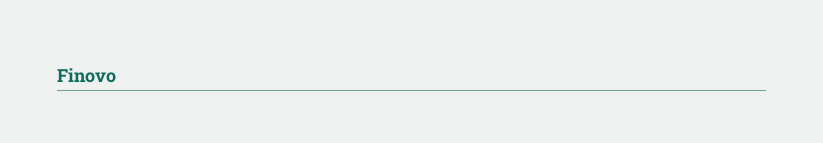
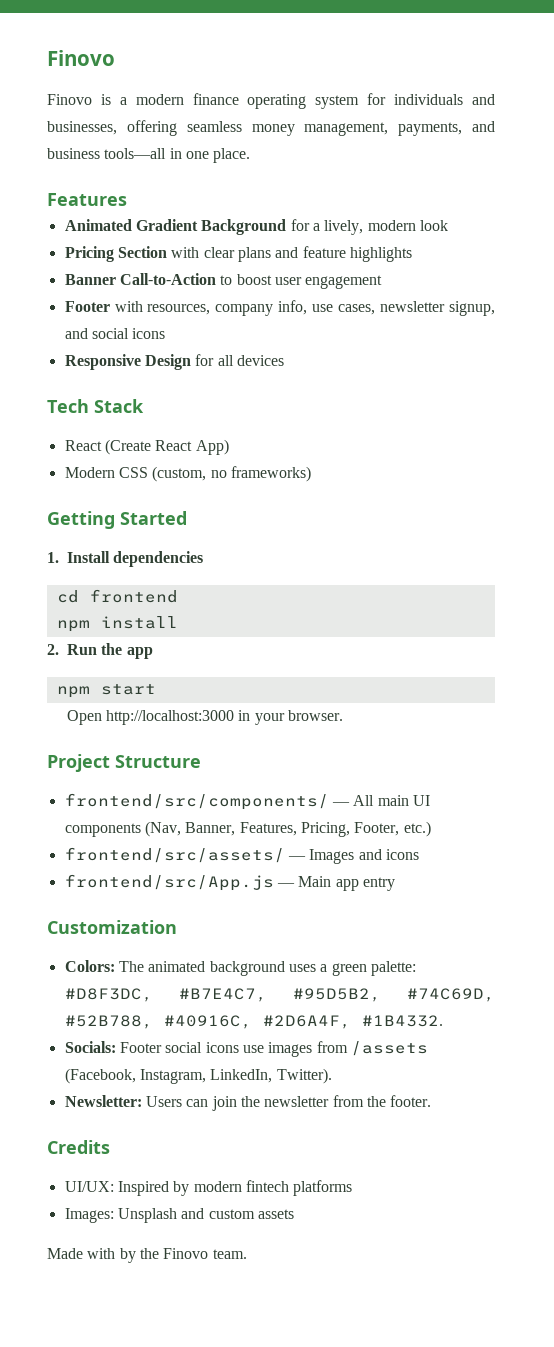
[57,68,116,83] Finovo -> [47,50,115,66] [47,93,496,109] [47,120,495,136] [47,148,251,163] [47,193,127,206] [64,219,448,235] [64,246,412,262] [64,273,383,289] [64,300,496,316] [64,328,166,339] [64,354,284,370] [47,399,144,413] [64,439,229,455] [64,466,311,482] [47,511,187,529] [47,551,204,567] [56,589,178,603] [56,616,178,632] [47,643,153,659] [56,684,156,698] [66,710,344,725] [47,754,201,772] [64,793,430,810] [64,821,431,837] [64,847,419,864] [64,874,395,891] [47,920,177,934] [64,960,416,976] [64,988,495,1002] [64,1015,443,1029] [64,1041,428,1057] [64,1068,332,1084] [64,1095,432,1111] [47,1140,110,1154] [64,1180,353,1196] [64,1208,294,1223] [47,1248,247,1263] Finovo // Finovo is a modern finance operating system for individuals and businesses, offering seamless money management, payments, and business tools—all in one place. // Features // Animated Gradient Background for a lively, modern look // Pricing Section with clear plans and feature highlights // Banner Call-to-Action to boost user engagement // Footer with resources, company info, use cases, newsletter signup, and social icons // Responsive Design for all devices // Tech Stack // React (Create React App) // Modern CSS (custom, no frameworks) // Getting Started // 1. Install dependencies // cd frontend // npm install // 2. Run the app // npm start // Open http://localhost:3000 in your browser. // Project Structure // frontend/src/components/ — All main UI components (Nav, Banner, Features, Pricing, Footer, etc.) // frontend/src/assets/ — Images and icons // frontend/src/App.js — Main app entry // Customization // Colors: The animated background uses a green palette: #D8F3DC, #B7E4C7, #95D5B2, #74C69D, #52B788, #40916C, #2D6A4F, #1B4332. // Socials: Footer social icons use images from /assets (Facebook, Instagram, LinkedIn, Twitter). // Newsletter: Users can join the newsletter from the footer. // Credits // UI/UX: Inspired by modern fintech platforms // Images: Unsplash and custom assets // Made with by the Finovo team.

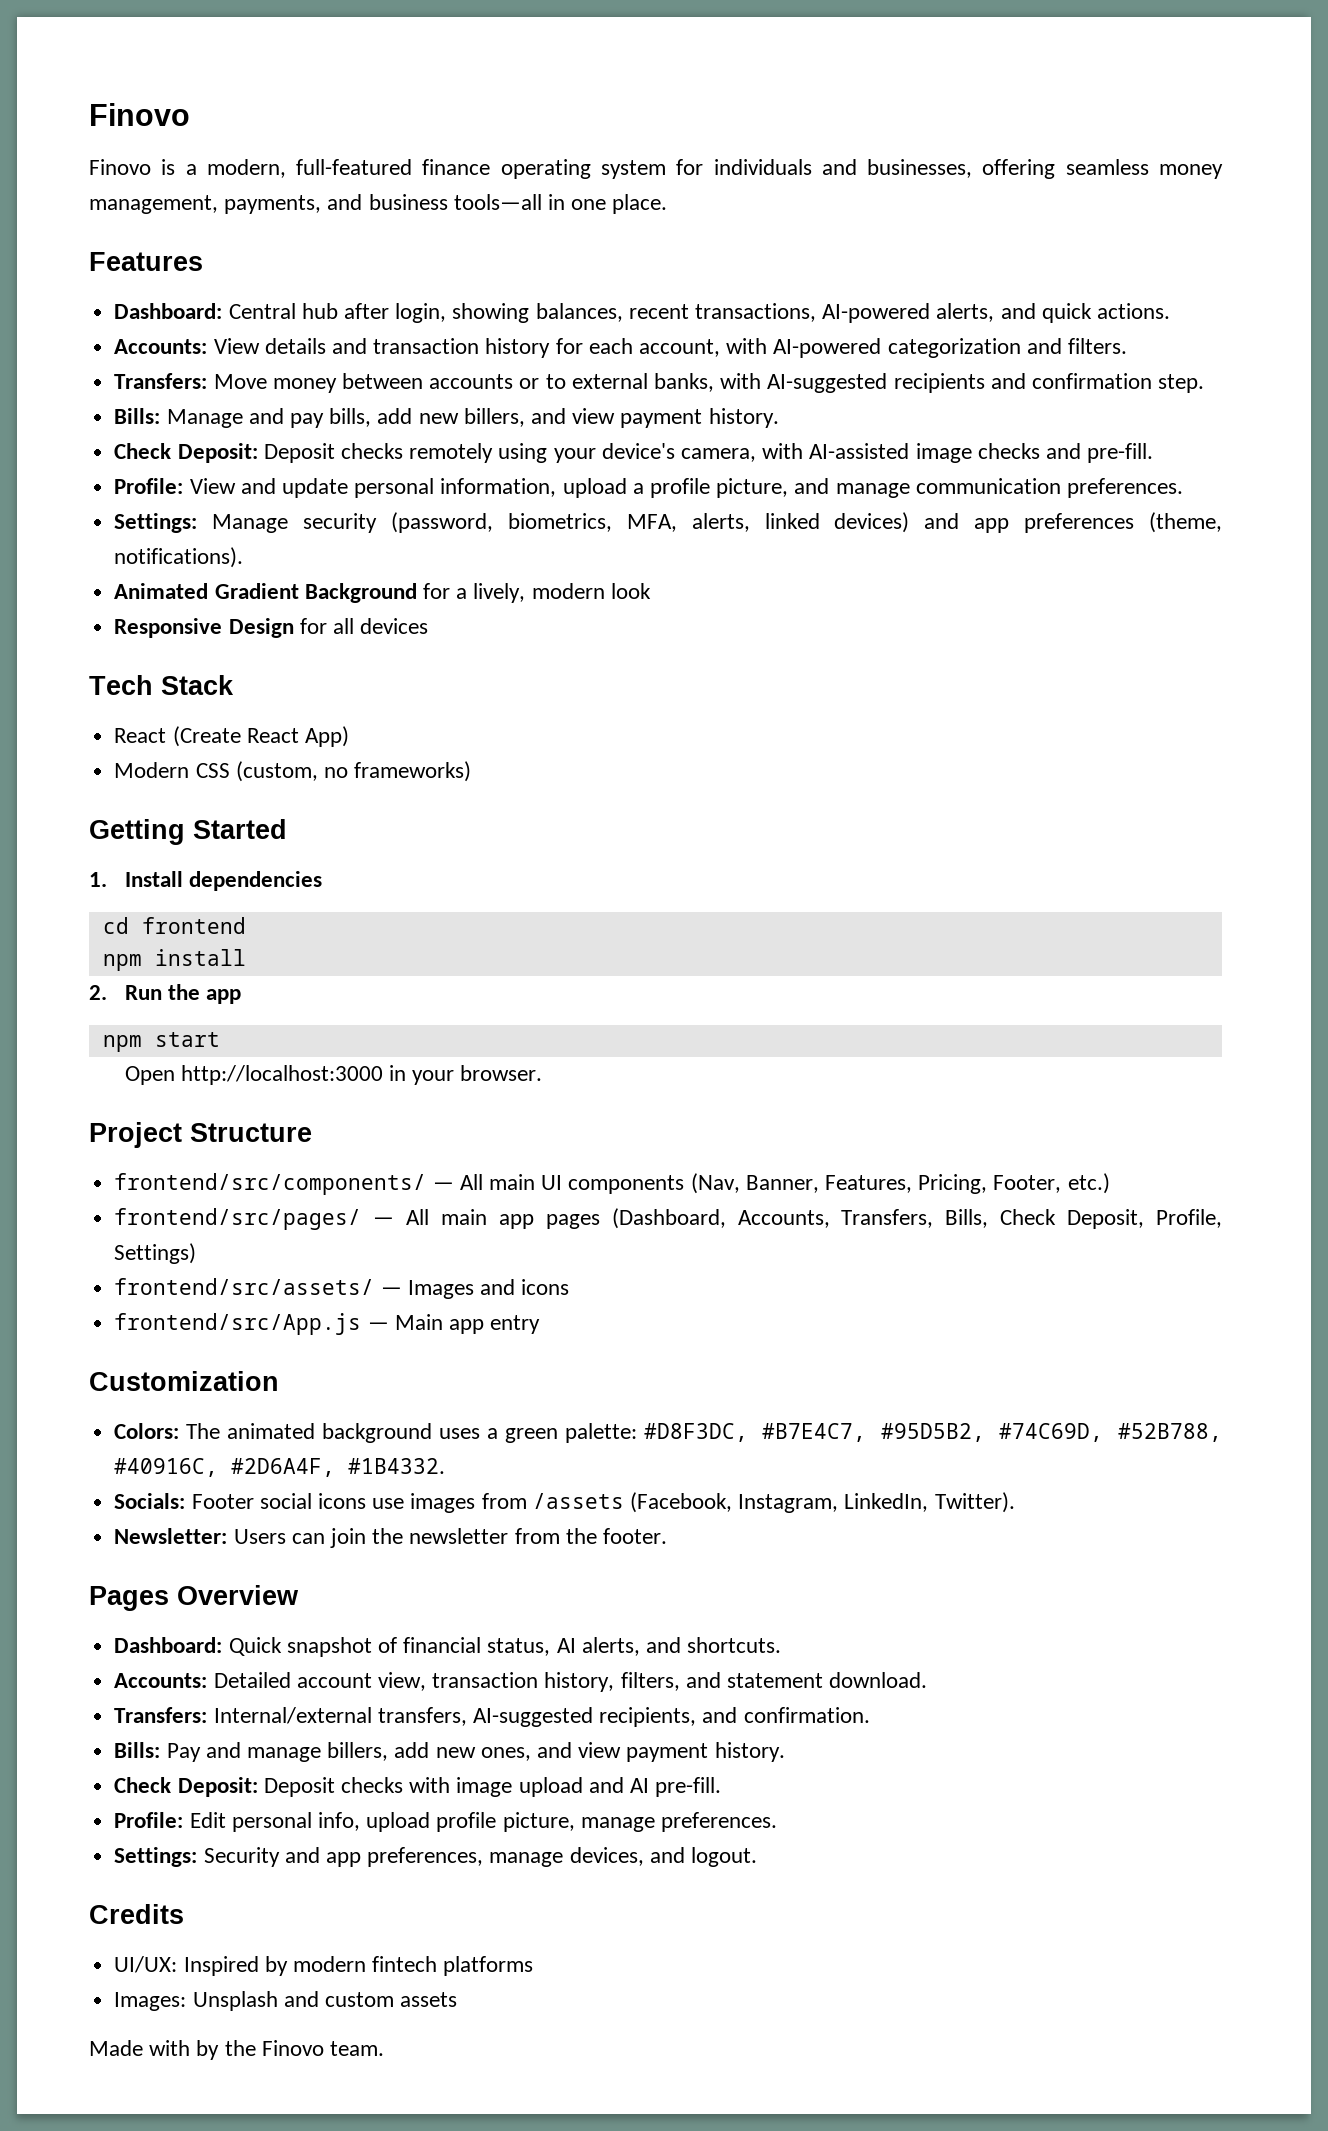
[135,94,184,105] modern -> [206,159,413,178] modern, full-featured
(127, 199) none -> [114,303,1171,323] [114,338,1128,358] [114,373,1205,393] [114,408,779,428] [114,443,1154,463] [114,478,1184,498] [114,512,1222,533] [114,547,244,568] // Dashboard: Central hub after login, showing balances, recent transactions, AI-powered alerts, and quick actions. // Accounts: View details and transaction history for each account, with AI-powered categorization and filters. // Transfers: Move money between accounts or to external banks, with AI-suggested recipients and confirmation step. // Bills: Manage and pay bills, add new billers, and view payment history. // Check Deposit: Deposit checks remotely using your device's camera, with AI-assisted image checks and pre-fill. // Profile: View and update personal information, upload a profile picture, and manage communication preferences. // Settings: Manage security (password, biometrics, MFA, alerts, linked devices) and app preferences (theme, notifications).
[64,246,412,262] [64,273,383,289] [64,300,496,316] [64,328,166,339] // Pricing Section with clear plans and feature highlights // Banner Call-to-Action to boost user engagement // Footer with resources, company info, use cases, newsletter signup, and social icons -> (651, 591) none
(431, 829) none -> [114,1208,1222,1230] [114,1243,197,1264] // frontend/src/pages/ — All main app pages (Dashboard, Accounts, Transfers, Bills, Check Deposit, Profile, Settings)
(432, 1101) none -> [89,1585,299,1611] [114,1637,782,1657] [114,1672,928,1692] [114,1707,870,1727] [114,1742,785,1762] [114,1777,722,1797] [114,1812,777,1832] [114,1847,757,1867] // Pages Overview // Dashboard: Quick snapshot of financial status, AI alerts, and shortcuts. // Accounts: Detailed account view, transaction history, filters, and statement download. // Transfers: Internal/external transfers, AI-suggested recipients, and confirmation. // Bills: Pay and manage billers, add new ones, and view payment history. // Check Deposit: Deposit checks with image upload and AI pre-fill. // Profile: Edit personal info, upload profile picture, manage preferences. // Settings: Security and app preferences, manage devices, and logout.

